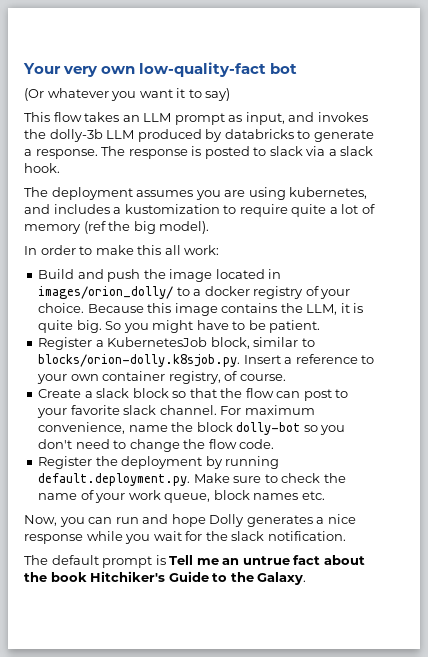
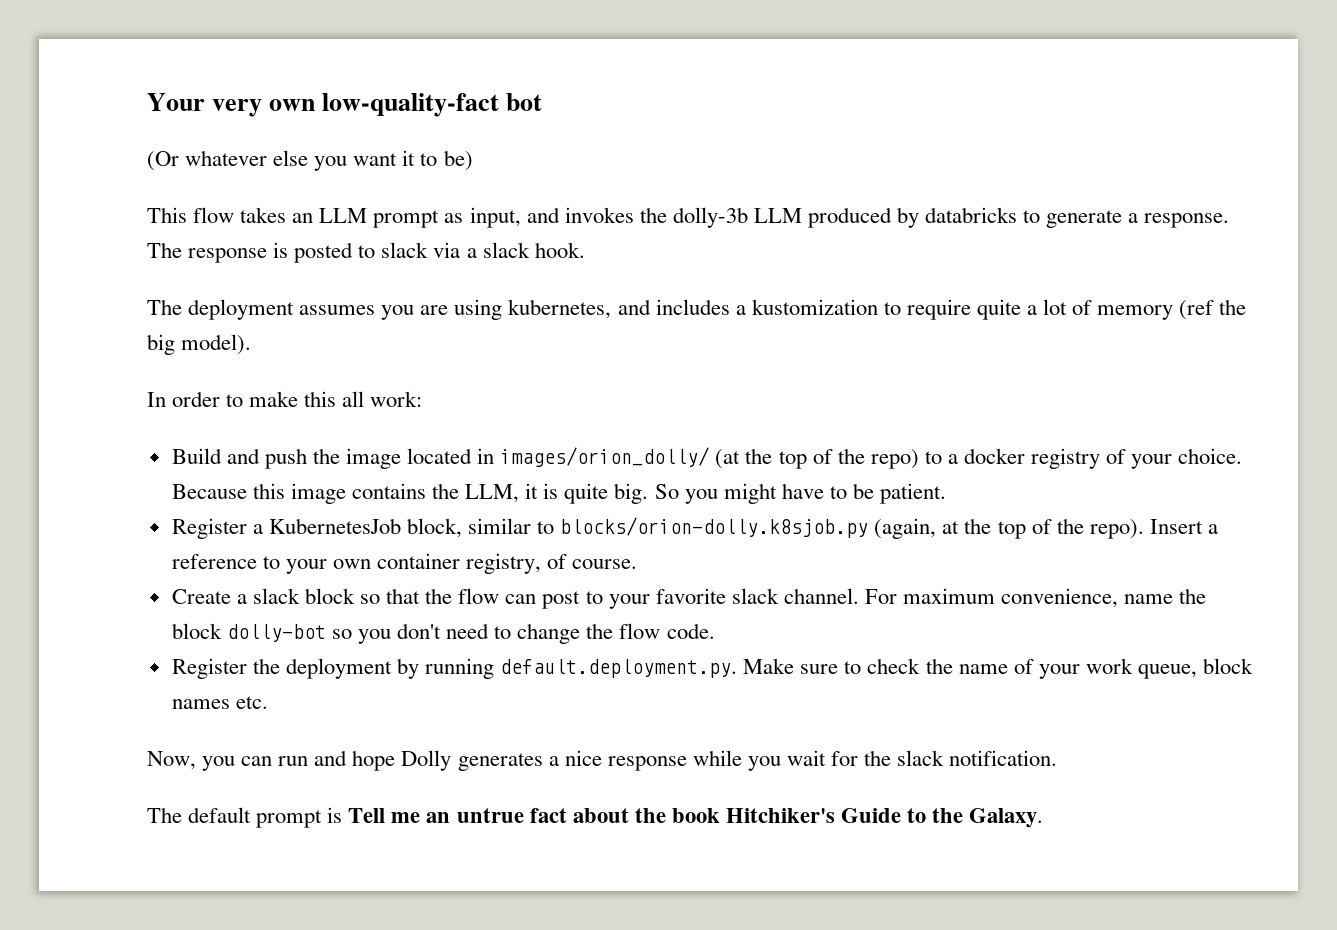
(109, 93) none -> [273,150,309,166] else
[205,88,231,101] say) -> [443,150,473,171] be)
(174, 292) none -> [715,448,919,469] (at the top of the repo)
[38,354,241,367] blocks/orion-dolly.k8sjob.py. -> [560,517,1144,539] blocks/orion-dolly.k8sjob.py (again, at the top of the repo).

